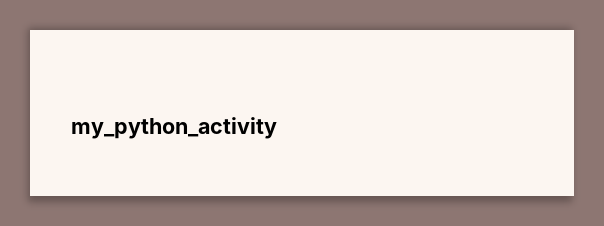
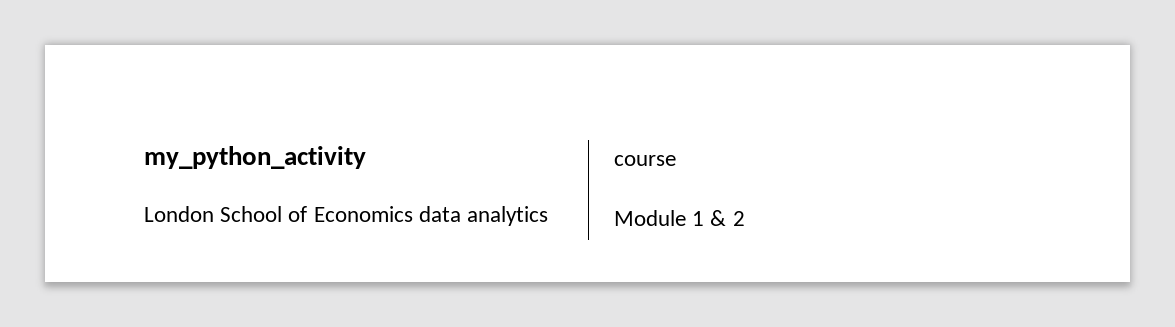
(277, 128) none -> [144,206,549,226] [614,155,676,166] [614,210,745,226] // London School of Economics data analytics course // Module 1 & 2

